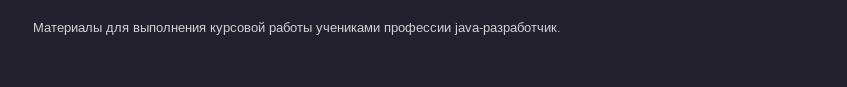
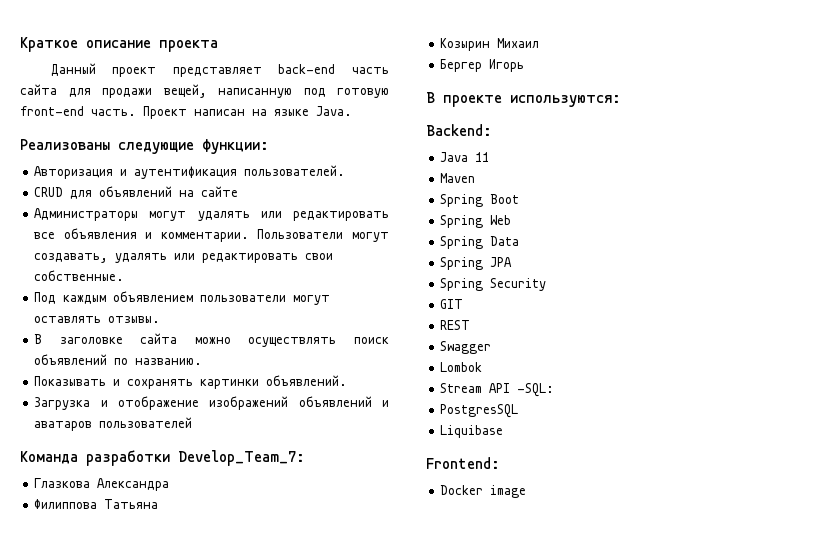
[33,21,561,35] Материалы для выполнения курсовой работы учениками профессии java-разработчик. -> [20,37,218,52] [50,63,389,77] [20,84,389,98] [20,106,352,119] [20,139,269,154] [34,165,346,179] [34,186,239,199] [34,208,389,221] [34,228,389,242] [34,253,334,263] [34,270,125,281] [34,291,331,305] [34,316,161,324] [34,333,389,347] [34,354,203,366] [34,375,348,389] [34,396,389,410] [34,417,193,431] [20,450,305,466] [34,478,170,491] [34,499,159,510] [440,38,540,51] [440,59,525,72] [426,92,621,107] [426,124,492,136] [440,152,490,162] [440,173,476,183] [440,194,520,207] [440,215,512,228] [440,236,520,249] [440,257,513,270] [440,278,547,291] [440,299,464,309] [440,320,471,330] [440,341,492,354] [440,362,483,372] [440,383,555,397] [440,404,519,418] [440,425,504,438] [426,457,500,469] [440,485,527,498] Краткое описание проекта // Данный проект представляет back-end часть сайта для продажи вещей, написанную под готовую front-end часть. Проект написан на языке Java. // Реализованы следующие функции: // Авторизация и аутентификация пользователей. // CRUD для объявлений на сайте // Администраторы могут удалять или редактировать все объявления и комментарии. Пользователи могут создавать, удалять или редактировать свои собственные. // Под каждым объявлением пользователи могут оставлять отзывы. // В заголовке сайта можно осуществлять поиск объявлений по названию. // Показывать и сохранять картинки объявлений. // Загрузка и отображение изображений объявлений и аватаров пользователей // Команда разработки Develop_Team_7: // Глазкова Александра // Филиппова Татьяна // Козырин Михаил // Бергер Игорь // В проекте используются: // Backend: // Java 11 // Maven // Spring Boot // Spring Web // Spring Data // Spring JPA // Spring Security // GIT // REST // Swagger // Lombok // Stream API -SQL: // PostgresSQL // Liquibase // Frontend: // Docker image

